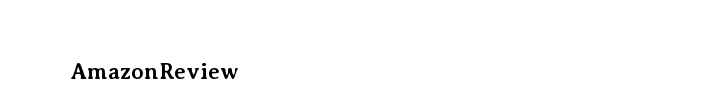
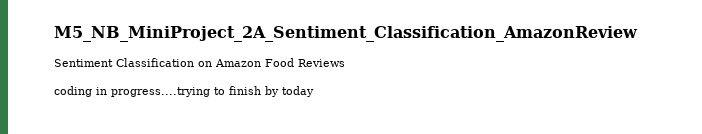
[70,63,239,79] AmazonReview -> [54,26,638,42] [54,58,345,67] [54,86,314,97] M5_NB_MiniProject_2A_Sentiment_Classification_AmazonReview // Sentiment Classification on Amazon Food Reviews // coding in progress....trying to finish by today

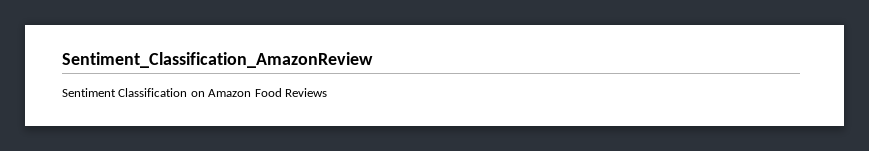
[54,26,638,42] M5_NB_MiniProject_2A_Sentiment_Classification_AmazonReview -> [62,52,373,68] Sentiment_Classification_AmazonReview
[54,86,314,97] // coding in progress....trying to finish by today -> (327, 92) none

